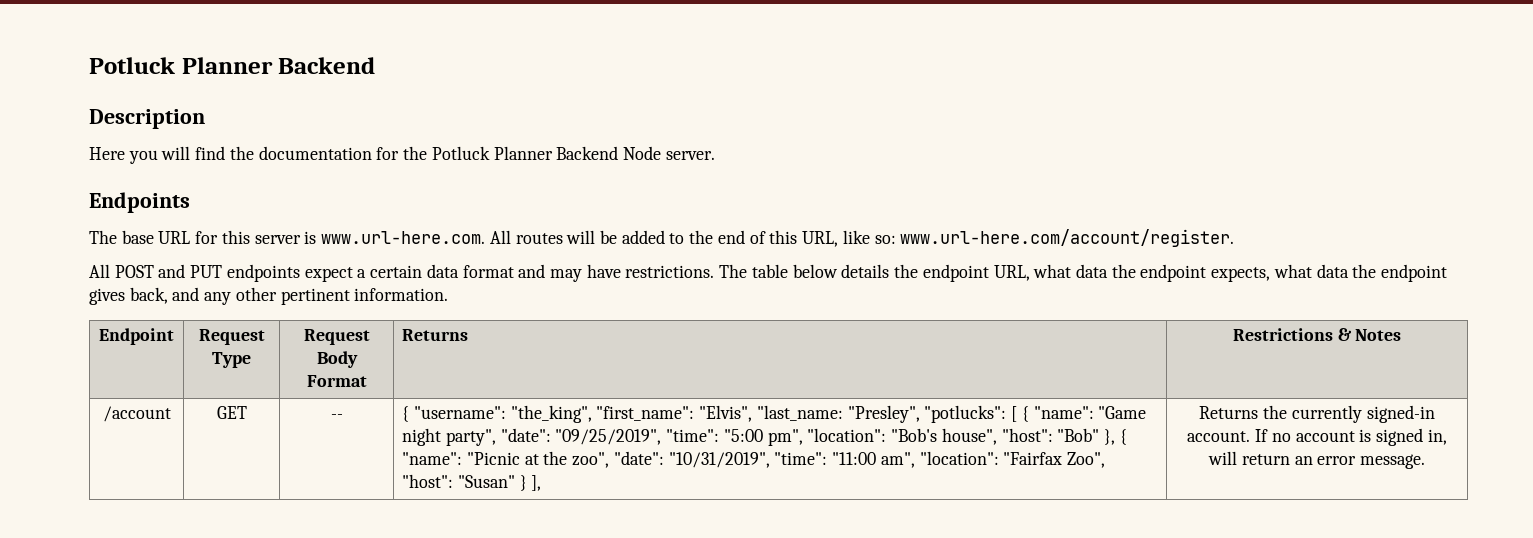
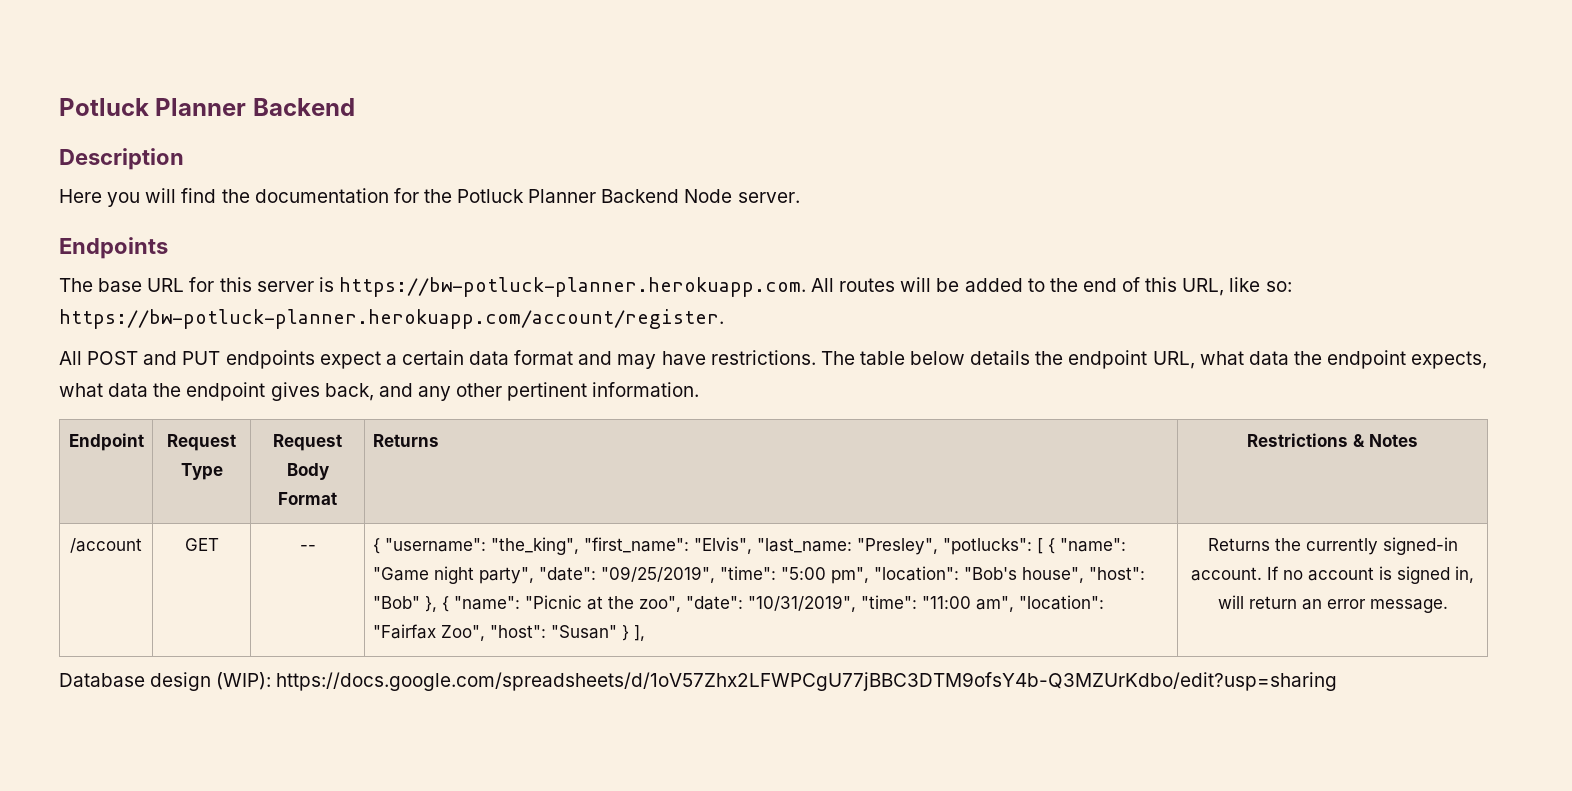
[321,231,486,244] www.url-here.com. -> [338,277,806,297] https://bw-potluck-planner.herokuapp.com.
[900,229,1235,247] www.url-here.com/account/register. -> [59,309,724,329] https://bw-potluck-planner.herokuapp.com/account/register.
(1425, 461) none -> [59,672,1338,691] // Database design (WIP): https://docs.google.com/spreadsheets/d/1oV57Zhx2LFWPCgU77jBBC3DTM9ofsY4b-Q3MZUrKdbo/edit?usp=sharing

